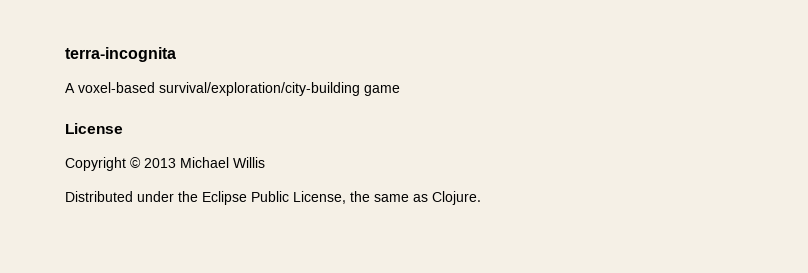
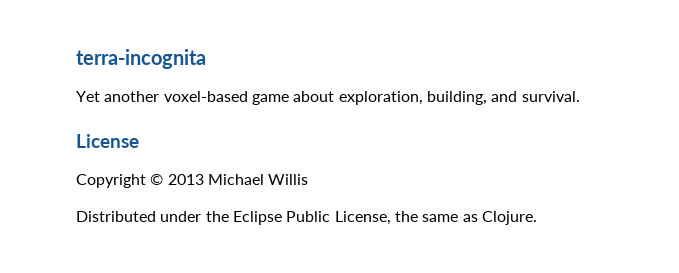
[65,82,400,96] A voxel-based survival/exploration/city-building game -> [76,91,580,105] Yet another voxel-based game about exploration, building, and survival.

